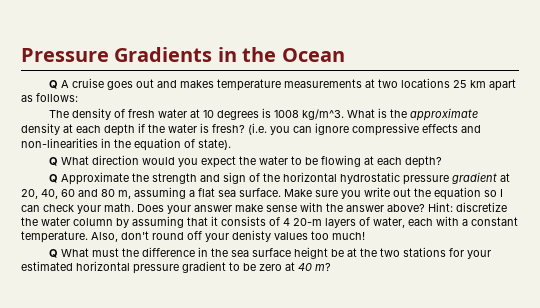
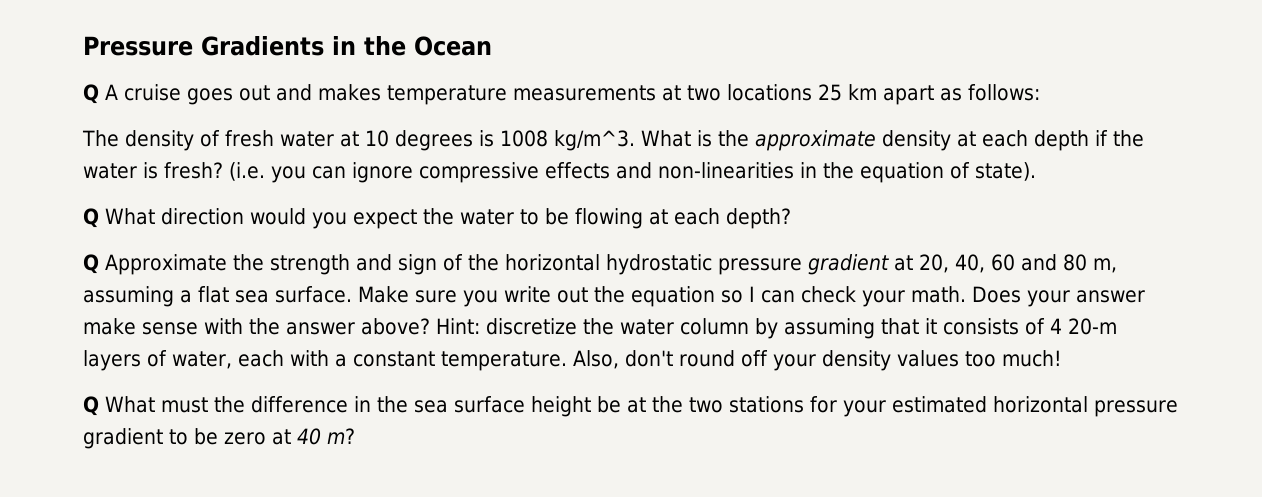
[232,230,271,242] denisty -> [822,350,891,371] density

